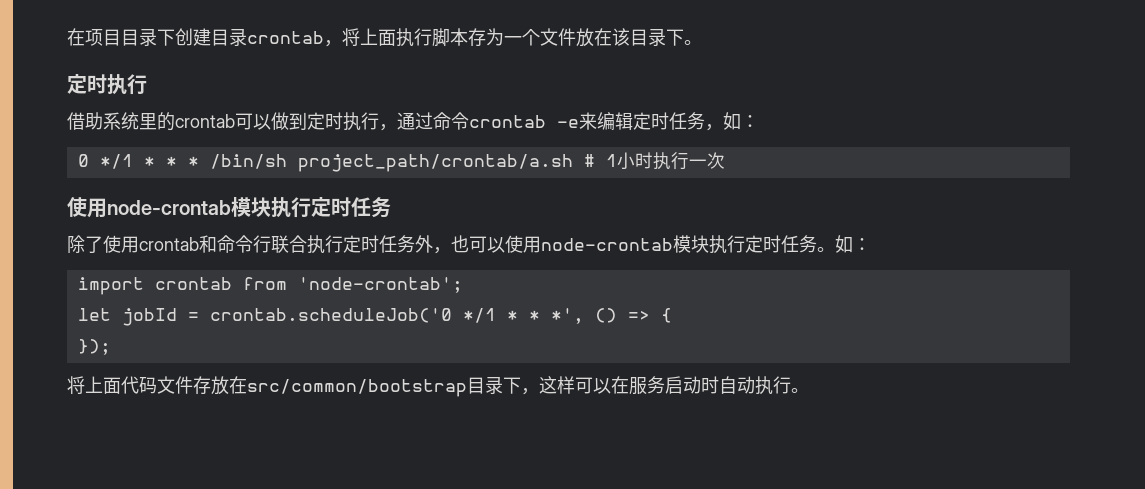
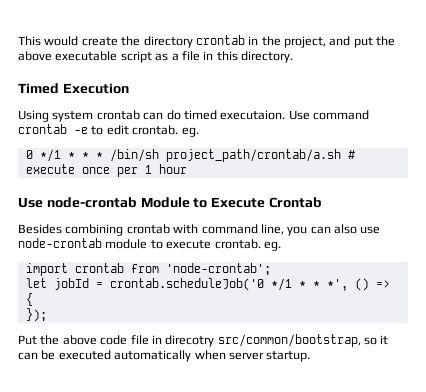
[67,28,702,47] [67,74,147,95] [67,112,759,131] 在项目目录下创建目录crontab，将上面执行脚本存为一个文件放在该目录下。 // 定时执行 // 借助系统里的crontab可以做到定时执行，通过命令crontab -e来编辑定时任务，如： -> [18,35,396,48] [18,51,293,63] [18,83,129,94] [18,110,369,122] [18,124,199,137] This would create the directory crontab in the project, and put the above executable script as a file in this directory. // Timed Execution // Using system crontab can do timed executaion. Use command crontab -e to edit crontab. eg.
[605,152,725,170] [67,197,391,218] [67,235,871,254] 1小时执行一次 // 使用node-crontab模块执行定时任务 // 除了使用crontab和命令行联合执行定时任务外，也可以使用node-crontab模块执行定时任务。如： -> [25,164,187,177] [18,197,322,208] [18,224,381,236] [18,238,281,251] execute once per 1 hour // Use node-crontab Module to Execute Crontab // Besides combining crontab with command line, you can also use node-crontab module to execute crontab. eg.
[67,376,809,397] 将上面代码文件存放在src/common/bootstrap目录下，这样可以在服务启动时自动执行。 -> [18,334,389,347] [18,350,311,362] Put the above code file in direcotry src/common/bootstrap, so it can be executed automatically when server startup.

